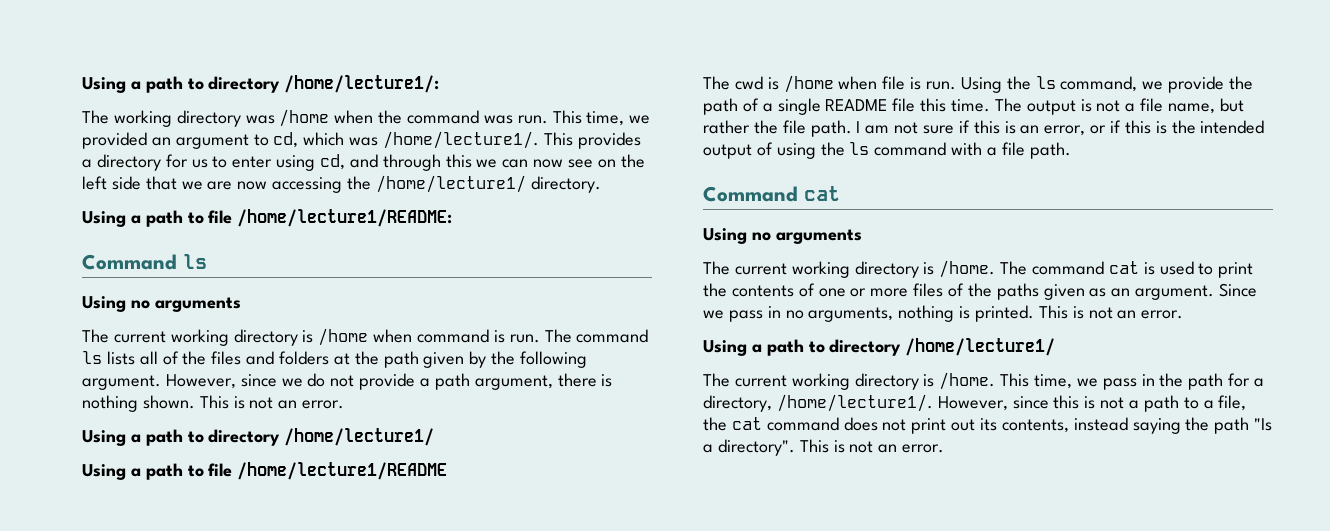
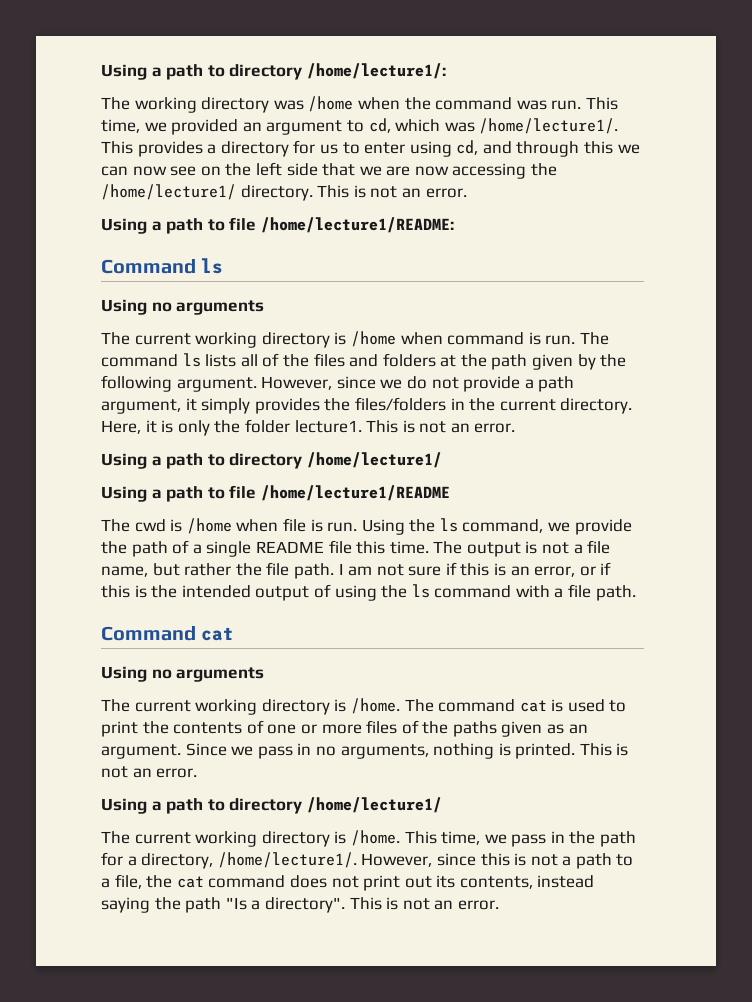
(601, 184) none -> [317,185,467,198] This is not an error.
[557,373,613,387] [82,395,195,412] there is nothing shown. -> [185,397,633,414] [101,419,362,436] it simply provides the files/folders in the current directory. Here, it is only the folder lecture1.

